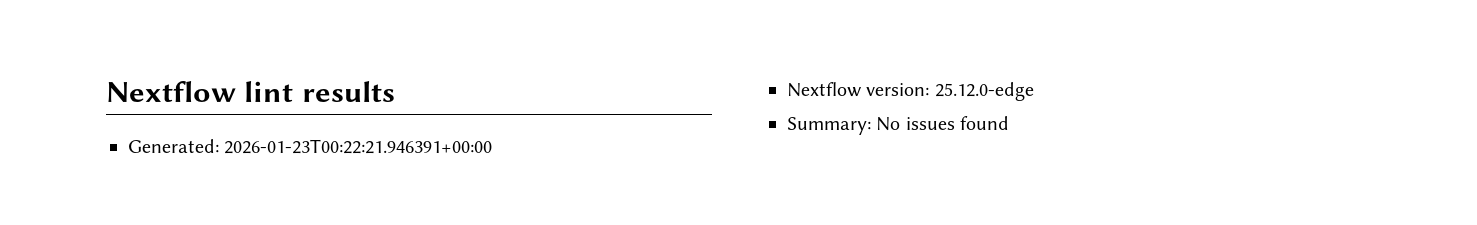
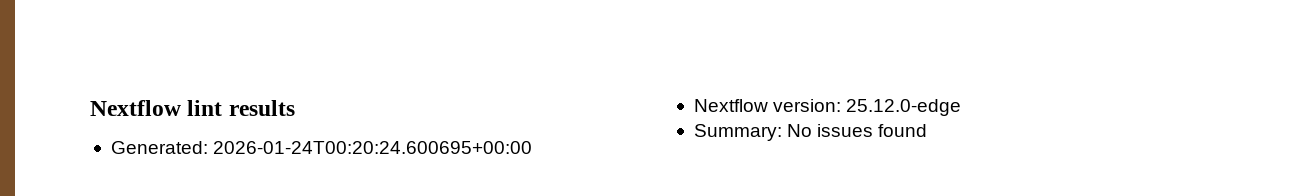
[224,139,493,154] 2026-01-23T00:22:21.946391+00:00 -> [213,141,533,154] 2026-01-24T00:20:24.600695+00:00

